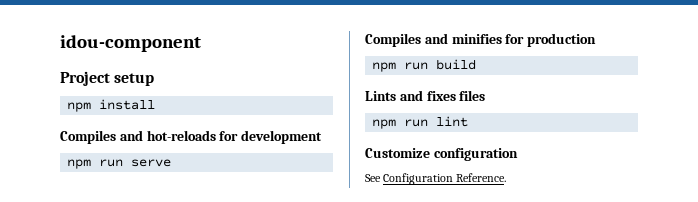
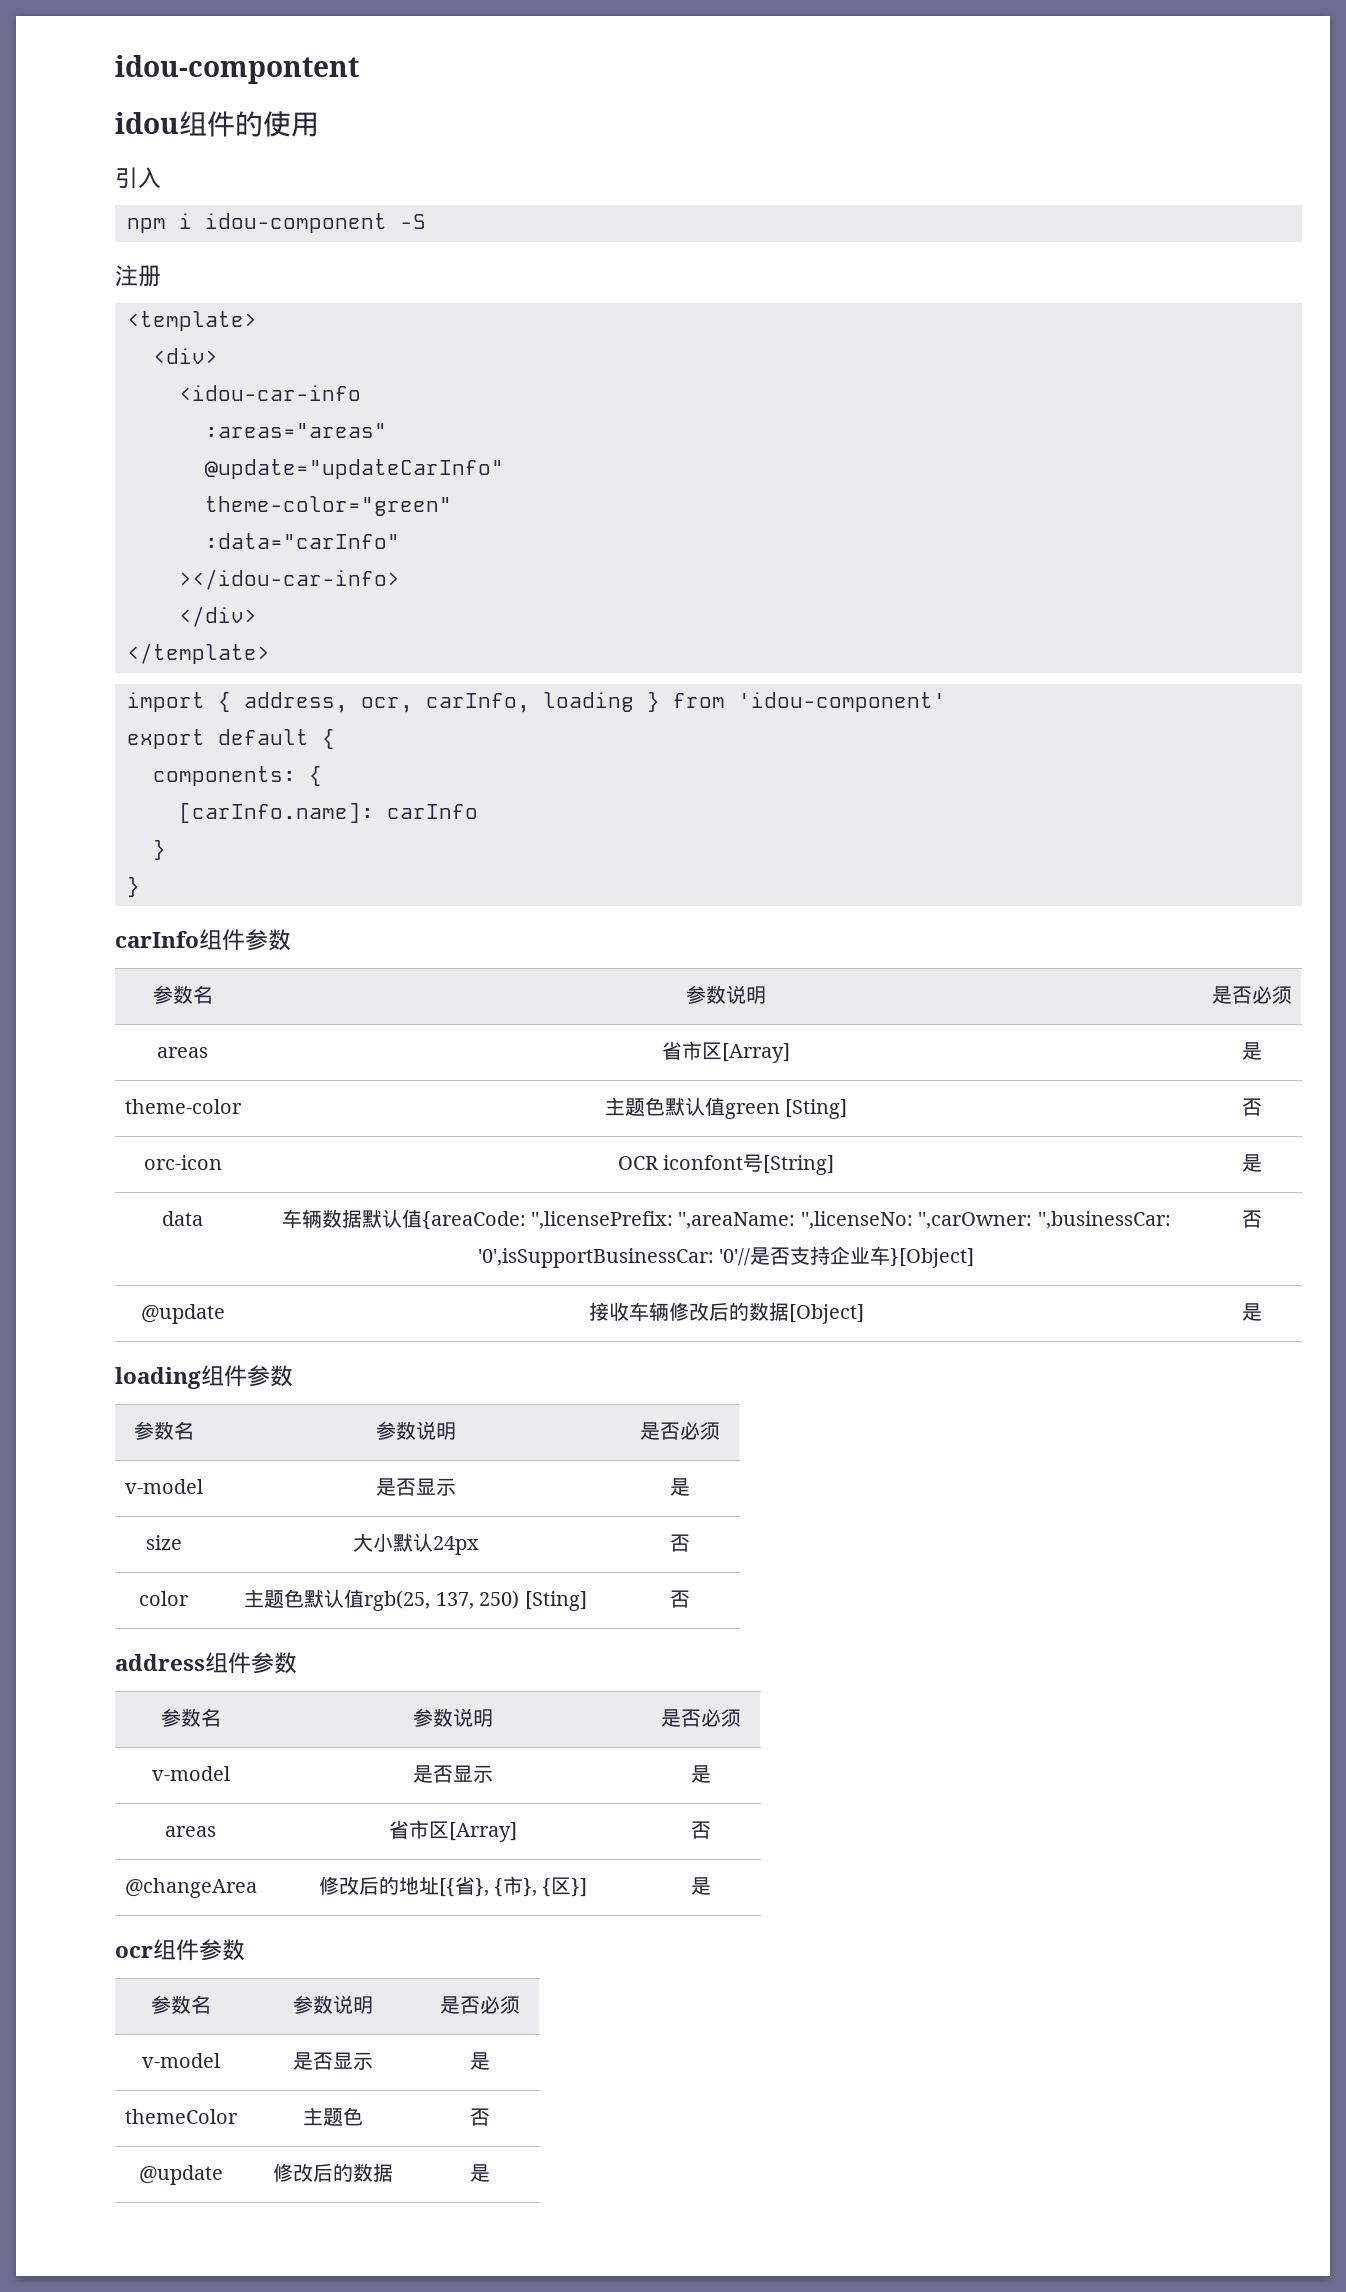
[60,35,201,52] [60,71,155,86] [67,99,156,112] [60,130,323,144] [67,159,172,169] [365,33,597,47] [372,59,477,72] [365,90,486,101] [372,116,469,129] [365,148,518,161] [365,173,507,185] idou-component // Project setup // npm install // Compiles and hot-reloads for development // npm run serve // Compiles and minifies for production // npm run build // Lints and fixes files // npm run lint // Customize configuration // See Configuration Reference. -> [115,55,359,84] [115,111,319,137] [115,167,161,189] [127,213,426,233] [115,265,161,287] [127,311,257,331] [153,348,218,364] [179,385,361,401] [205,423,387,438] [205,459,504,479] [205,496,452,516] [205,533,400,549] [179,569,400,590] [179,606,257,627] [127,643,270,664] [127,692,946,713] [127,729,335,749] [153,766,322,786] [179,803,478,823] [153,840,166,860] [127,877,140,897] [115,929,291,951] [152,985,213,1004] [686,985,766,1004] [1212,986,1292,1004] [157,1047,208,1058] [662,1041,790,1063] [1242,1042,1262,1060] [124,1099,242,1114] [604,1097,848,1119] [1242,1098,1262,1116] [143,1155,222,1170] [617,1154,835,1175] [1242,1154,1262,1172] [162,1211,203,1226] [281,1209,1171,1230] [477,1246,975,1268] [1242,1210,1262,1228] [140,1304,225,1324] [588,1302,864,1324] [1242,1303,1262,1321] [115,1365,293,1389] [133,1421,194,1440] [375,1421,456,1440] [639,1422,720,1440] [124,1479,203,1494] [375,1478,456,1496] [669,1478,690,1496] [145,1535,182,1550] [352,1533,479,1555] [669,1534,690,1552] [139,1591,189,1606] [244,1589,587,1611] [669,1590,690,1608] [115,1652,297,1674] [160,1708,221,1727] [413,1708,493,1727] [660,1709,741,1727] [151,1766,230,1781] [413,1765,493,1783] [690,1765,711,1783] [165,1826,216,1837] [389,1820,517,1842] [690,1821,711,1839] [124,1878,257,1898] [318,1876,588,1897] [690,1877,711,1895] [115,1939,245,1961] [150,1995,211,2014] [292,1995,373,2014] [439,1996,520,2014] [141,2053,220,2068] [292,2052,373,2070] [469,2052,490,2070] [124,2109,238,2124] [302,2107,363,2126] [469,2108,490,2126] [138,2165,223,2185] [272,2163,393,2182] [469,2164,490,2182] idou-compontent // idou组件的使用 // 引入 // npm i idou-component -S // 注册 // <template> // <div> // <idou-car-info // :areas="areas" // @update="updateCarInfo" // theme-color="green" // :data="carInfo" // ></idou-car-info> // </div> // </template> // import { address, ocr, carInfo, loading } from 'idou-component' // export default { // components: { // [carInfo.name]: carInfo // } // } // carInfo组件参数 // 参数名 | 参数说明 | 是否必须 // areas | 省市区[Array] | 是 // theme-color | 主题色默认值green [Sting] | 否 // orc-icon | OCR iconfont号[String] | 是 // data | 车辆数据默认值{areaCode: '',licensePrefix: '',areaName: '',licenseNo: '',carOwner: '',businessCar: '0',isSupportBusinessCar: '0'//是否支持企业车}[Object] | 否 // @update | 接收车辆修改后的数据[Object] | 是 // loading组件参数 // 参数名 | 参数说明 | 是否必须 // v-model | 是否显示 | 是 // size | 大小默认24px | 否 // color | 主题色默认值rgb(25, 137, 250) [Sting] | 否 // address组件参数 // 参数名 | 参数说明 | 是否必须 // v-model | 是否显示 | 是 // areas | 省市区[Array] | 否 // @changeArea | 修改后的地址[{省}, {市}, {区}] | 是 // ocr组件参数 // 参数名 | 参数说明 | 是否必须 // v-model | 是否显示 | 是 // themeColor | 主题色 | 否 // @update | 修改后的数据 | 是

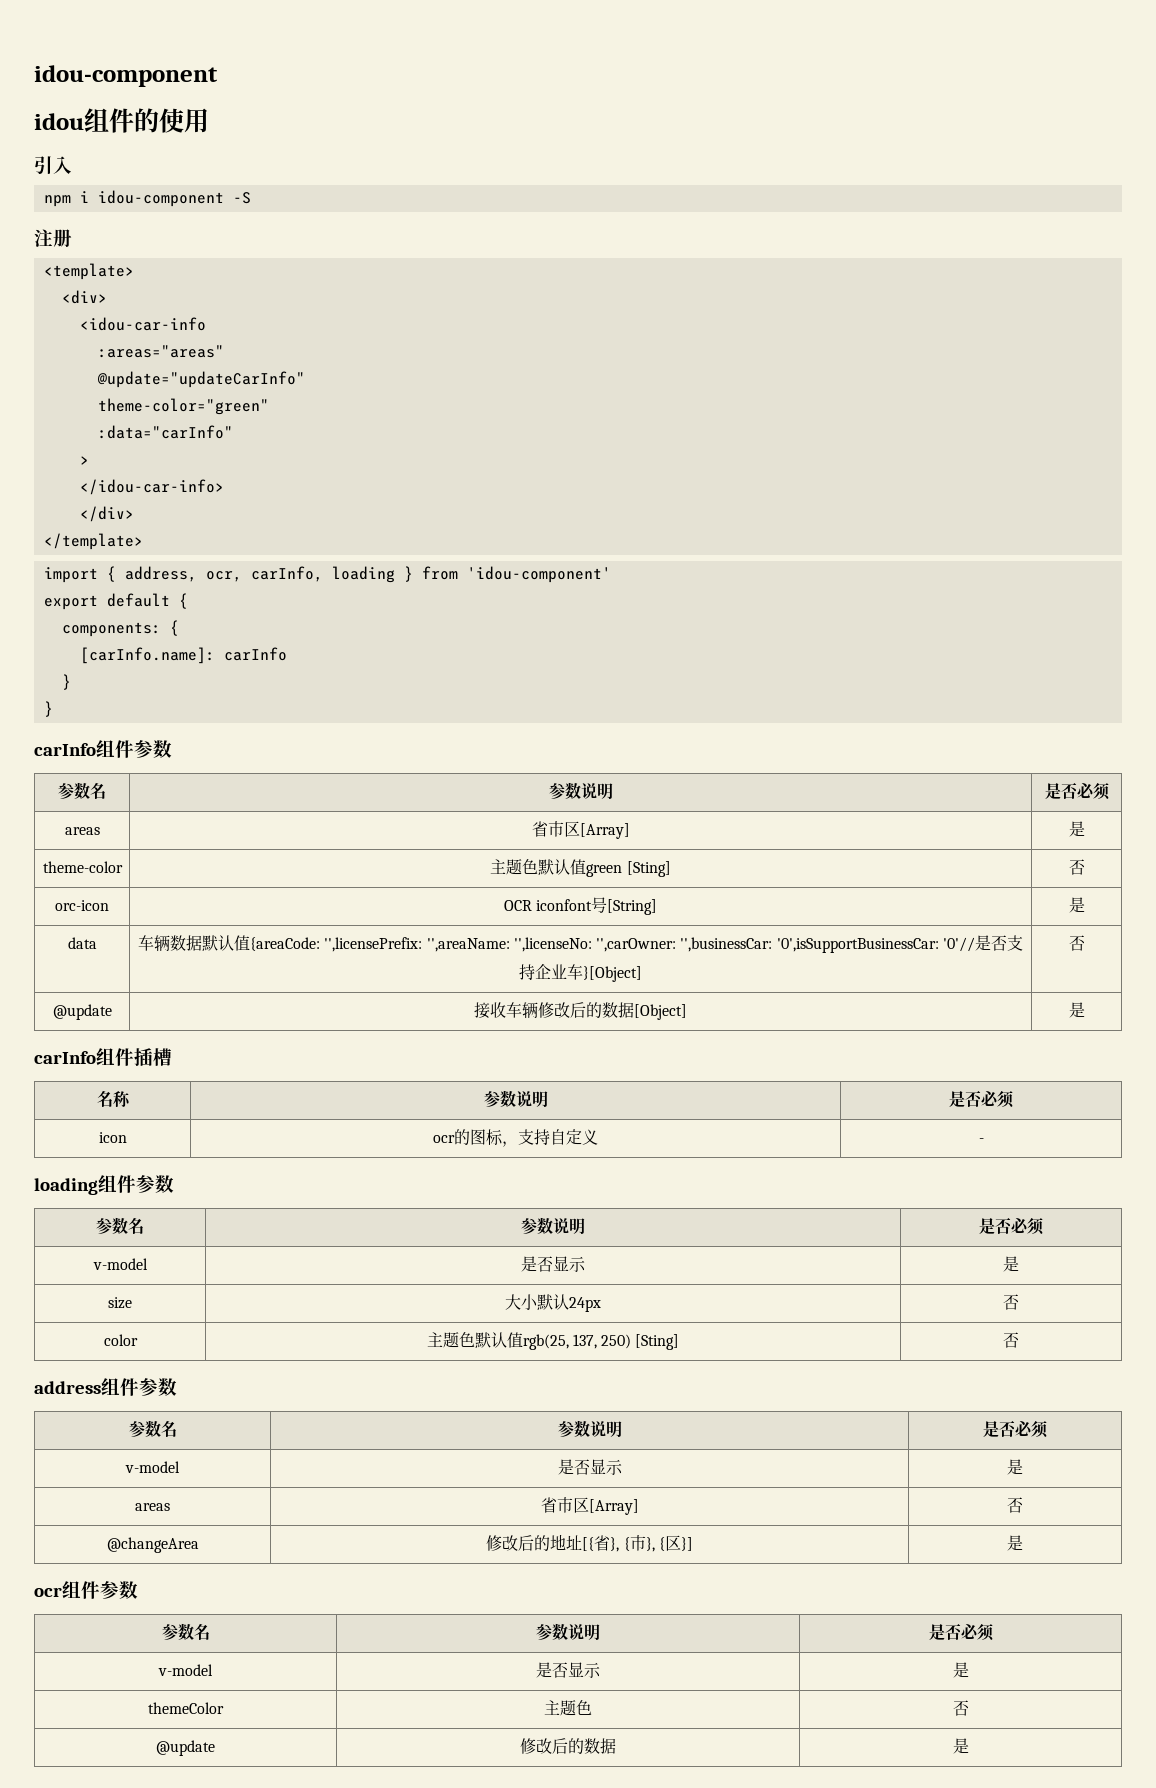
[115,55,359,84] idou-compontent -> [34,65,218,87] idou-component
[179,569,400,590] ></idou-car-info> -> [79,456,89,465] [79,479,224,495] > // </idou-car-info>
(1262, 1312) none -> [34,1048,172,1066] [96,1090,131,1108] [483,1090,548,1108] [949,1090,1014,1108] [98,1132,127,1143] [433,1129,598,1147] [978,1138,984,1143] // carInfo组件插槽 // 名称 | 参数说明 | 是否必须 // icon | ocr的图标，支持自定义 | -

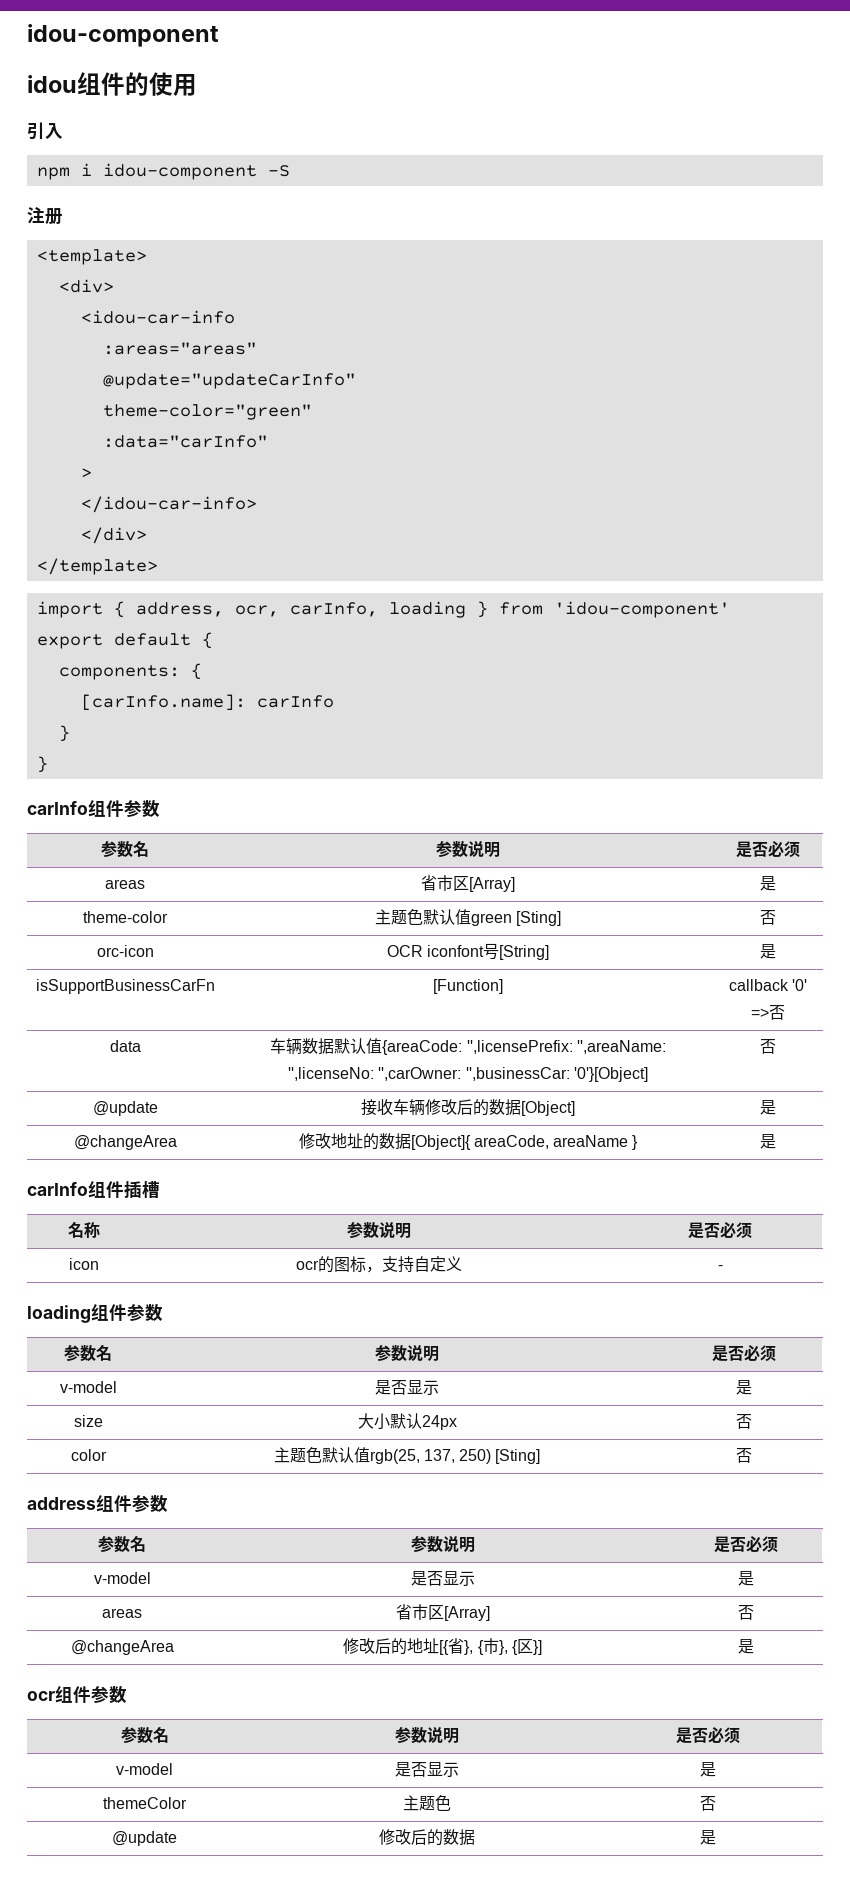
(1085, 905) none -> [35,979,215,994] [433,979,504,994] [728,979,808,991] [751,1005,785,1020] // isSupportBusinessCarFn | [Function] | callback '0' =>否
[776,935,1024,953] [519,964,642,982] '0',isSupportBusinessCar: '0'//是否支持企业车}[Object] -> [573,1067,648,1082] '0'}[Object]
(1085, 1010) none -> [73,1135,177,1150] [298,1133,639,1150] [760,1134,776,1149] // @changeArea | 修改地址的数据[Object]{ areaCode, areaName } | 是

